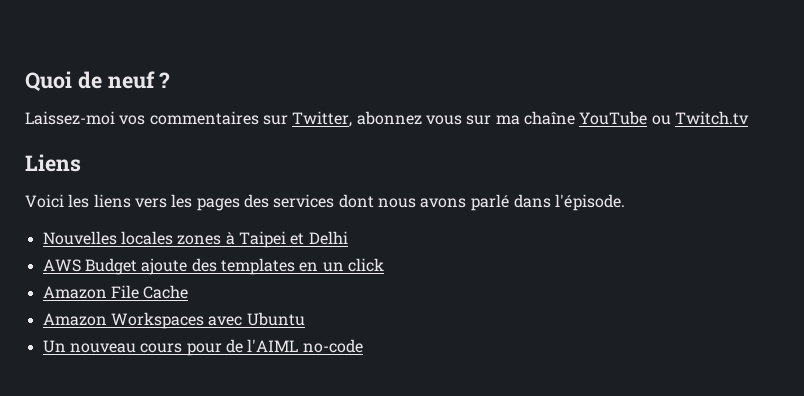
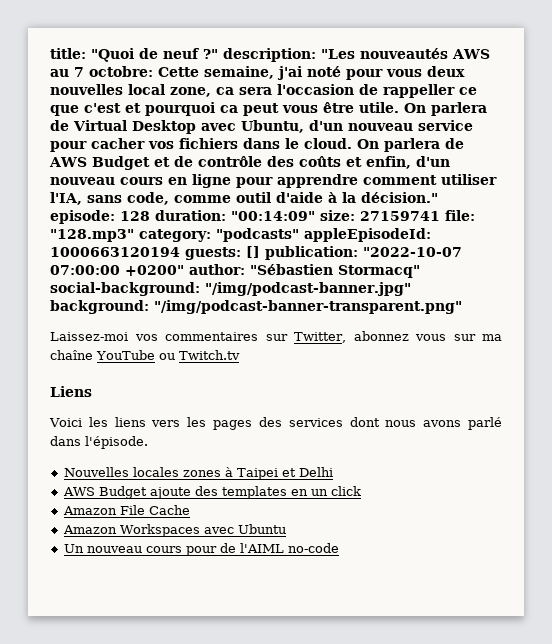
[25,71,171,91] Quoi de neuf ? -> [50,48,490,62] [50,66,465,80] [50,84,477,98] [50,102,487,116] [50,120,473,134] [50,138,464,152] [49,156,450,170] [50,174,497,188] [50,192,438,205] [50,210,475,224] [50,228,431,242] [50,246,462,260] [50,264,420,278] [50,282,411,296] [50,300,462,314] title: "Quoi de neuf ?" description: "Les nouveautés AWS au 7 octobre: Cette semaine, j'ai noté pour vous deux nouvelles local zone, ca sera l'occasion de rappeller ce que c'est et pourquoi ca peut vous être utile. On parlera de Virtual Desktop avec Ubuntu, d'un nouveau service pour cacher vos fichiers dans le cloud. On parlera de AWS Budget et de contrôle des coûts et enfin, d'un nouveau cours en ligne pour apprendre comment utiliser l'IA, sans code, comme outil d'aide à la décision." episode: 128 duration: "00:14:09" size: 27159741 file: "128.mp3" category: "podcasts" appleEpisodeId: 1000663120194 guests: [] publication: "2022-10-07 07:00:00 +0200" author: "Sébastien Stormacq" social-background: "/img/podcast-banner.jpg" background: "/img/podcast-banner-transparent.png"

